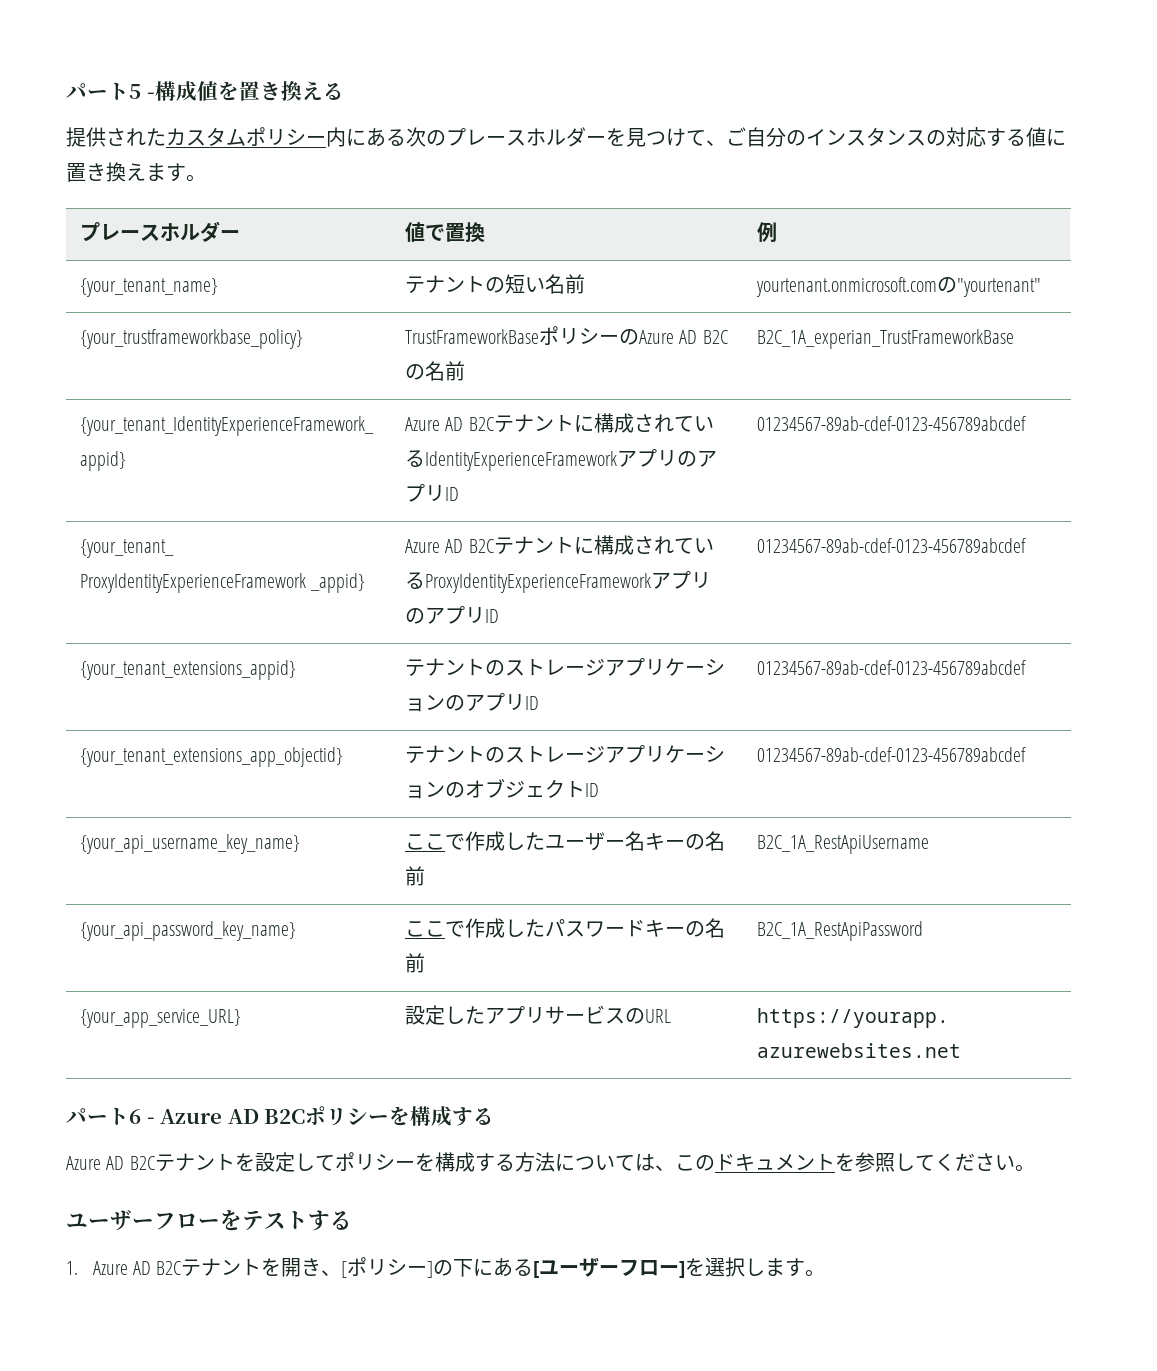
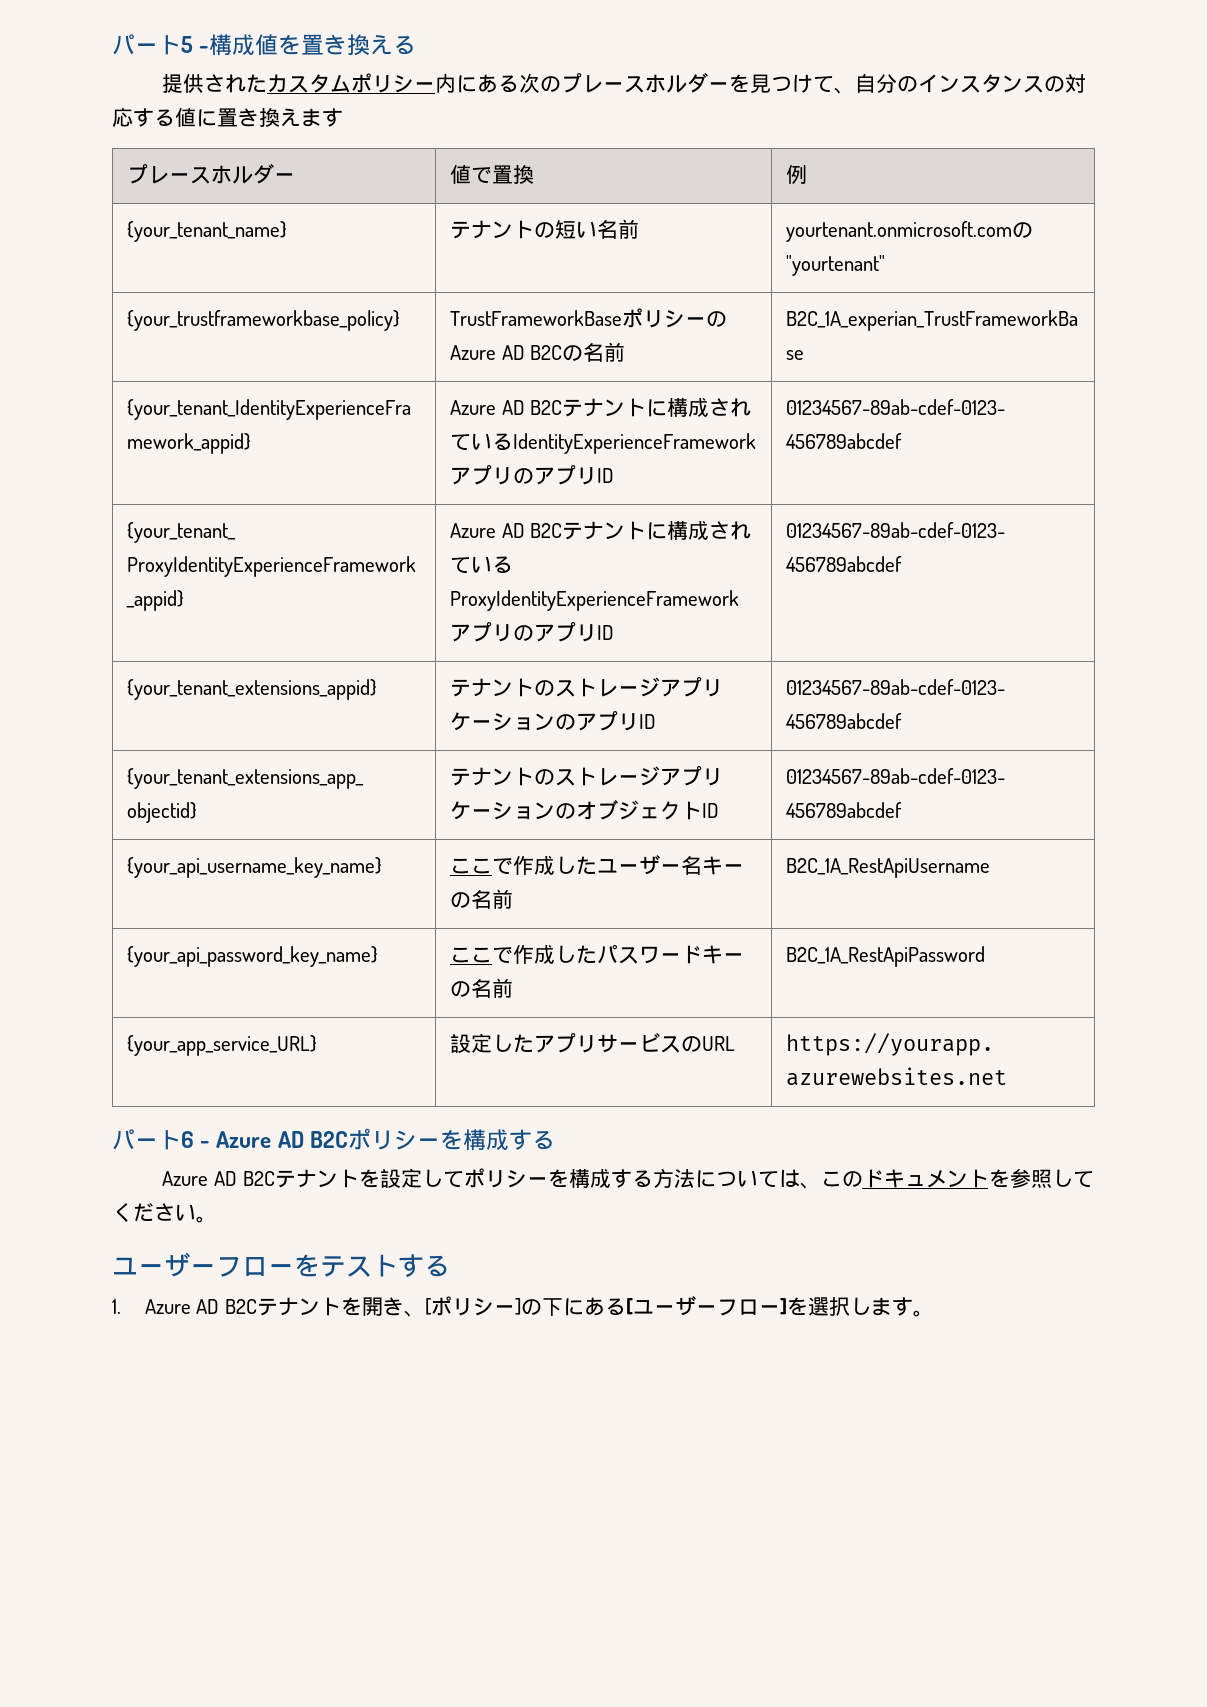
[726,127,746,146] ご -> (856, 90) none
[186,174,206,182] 。 -> (343, 117) none

